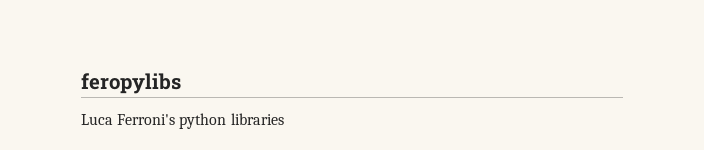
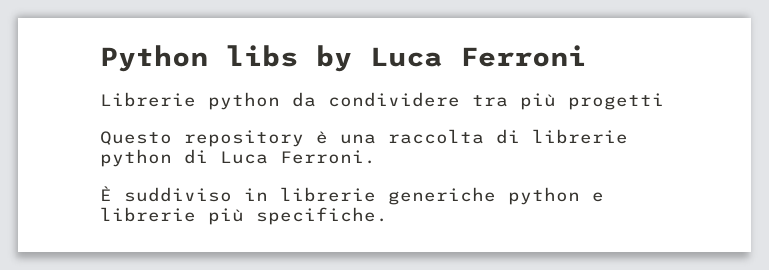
[81,73,181,94] [81,113,284,129] feropylibs // Luca Ferroni's python libraries -> [100,45,586,72] [100,92,664,110] [100,129,628,147] [100,149,376,167] [100,186,604,205] [100,207,388,225] Python libs by Luca Ferroni // Librerie python da condividere tra più progetti // Questo repository è una raccolta di librerie python di Luca Ferroni. // È suddiviso in librerie generiche python e librerie più specifiche.

